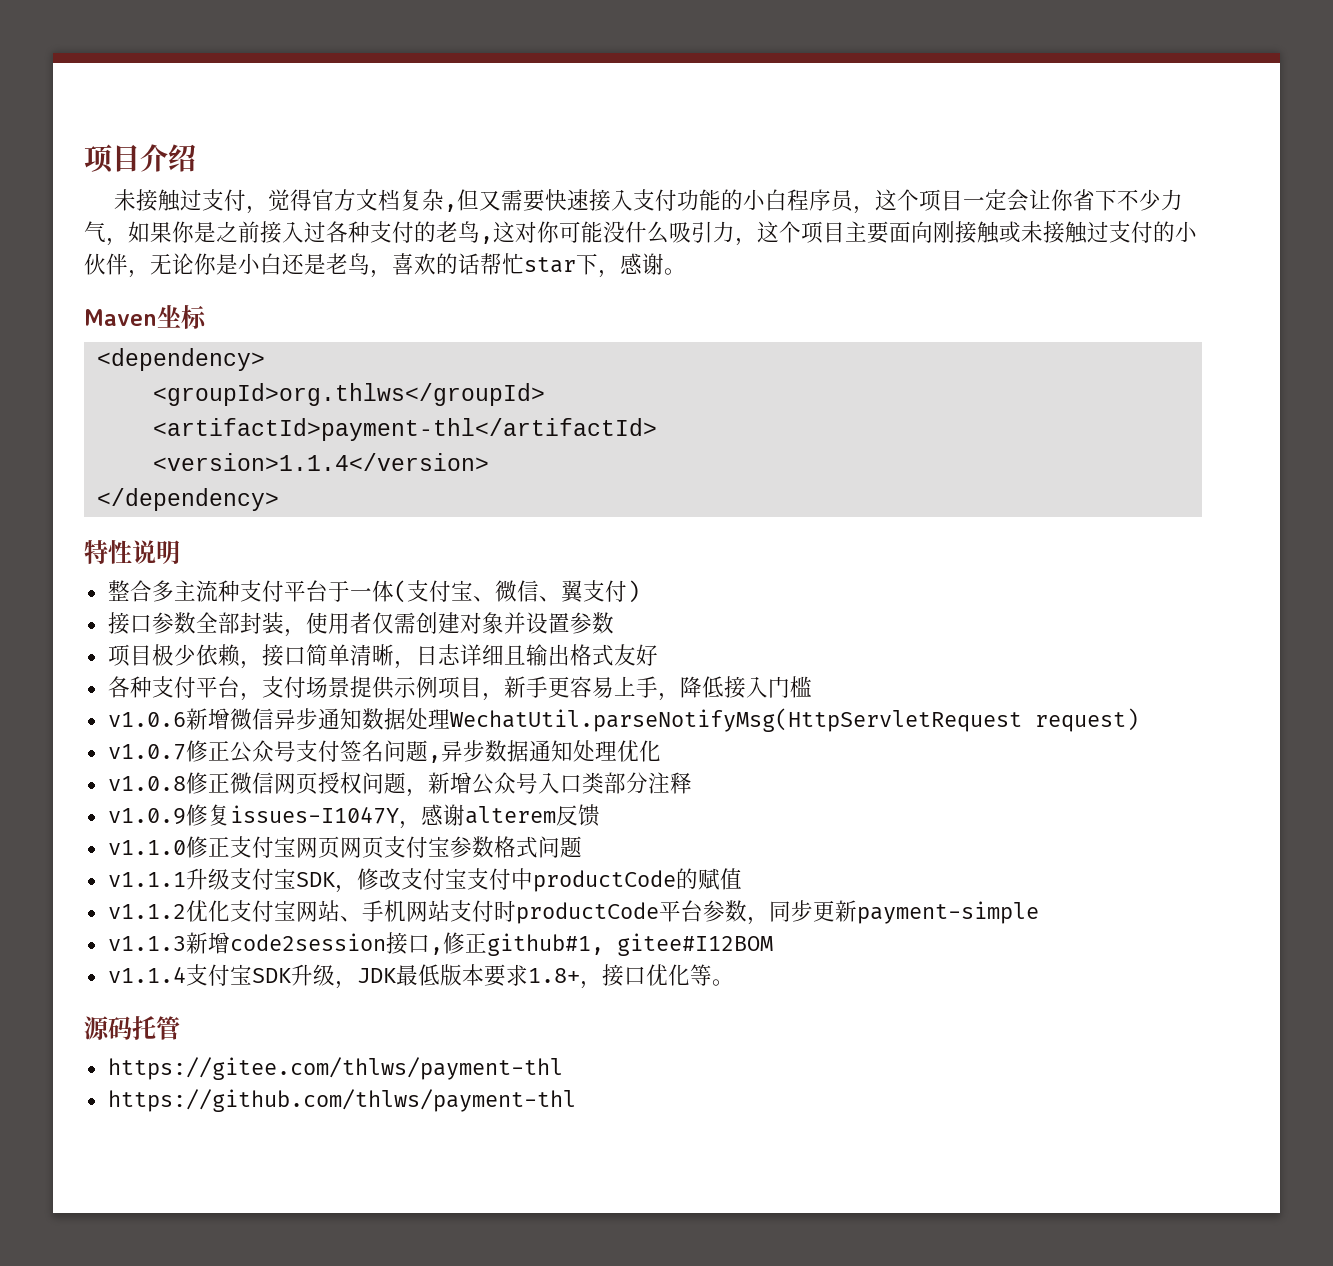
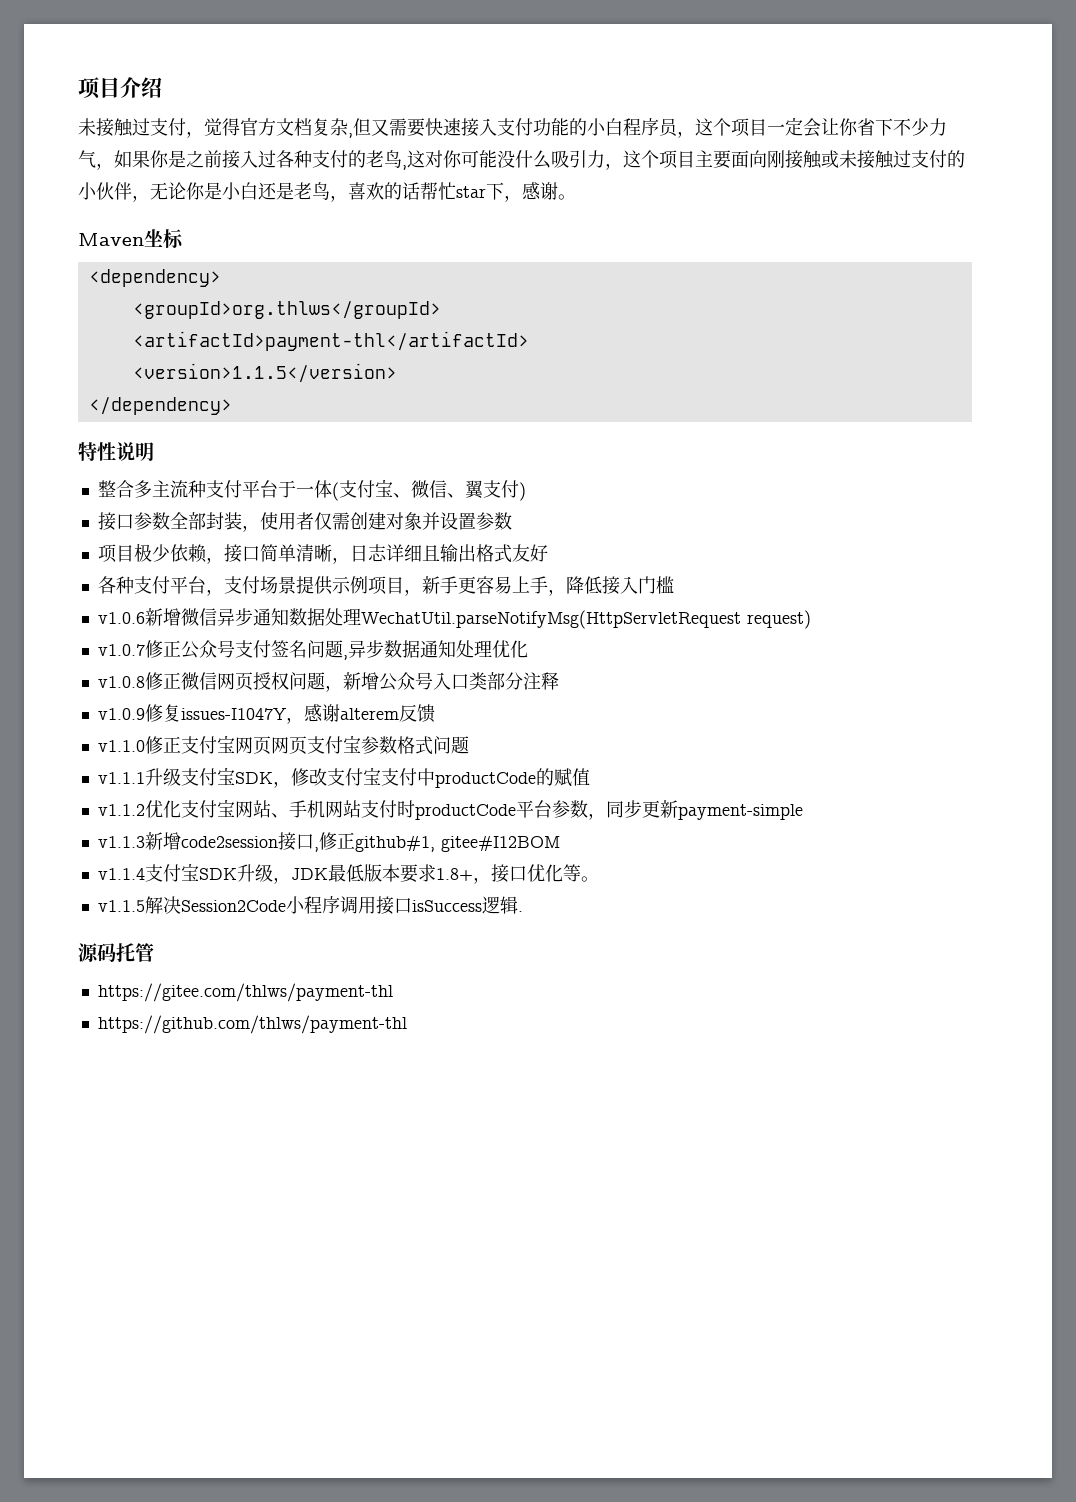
[152,453,489,471] <version>1.1.4</version> -> [132,363,397,383] <version>1.1.5</version>
(734, 982) none -> [97,896,523,915] // v1.1.5解决Session2Code小程序调用接口isSuccess逻辑.

